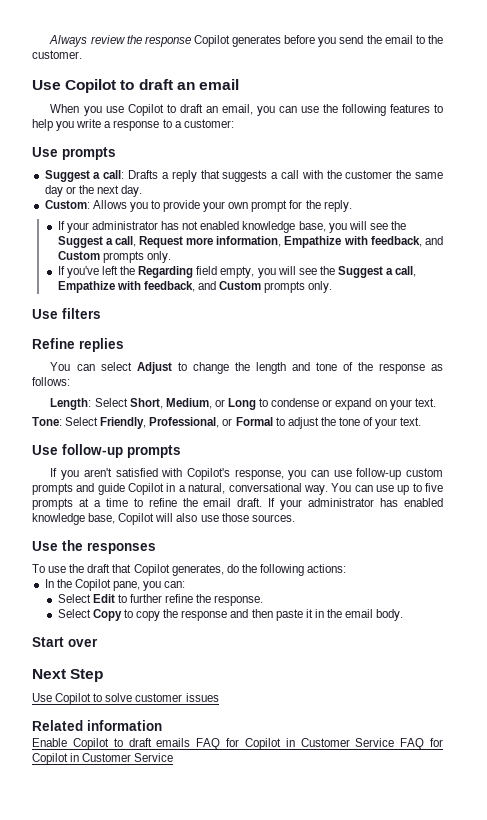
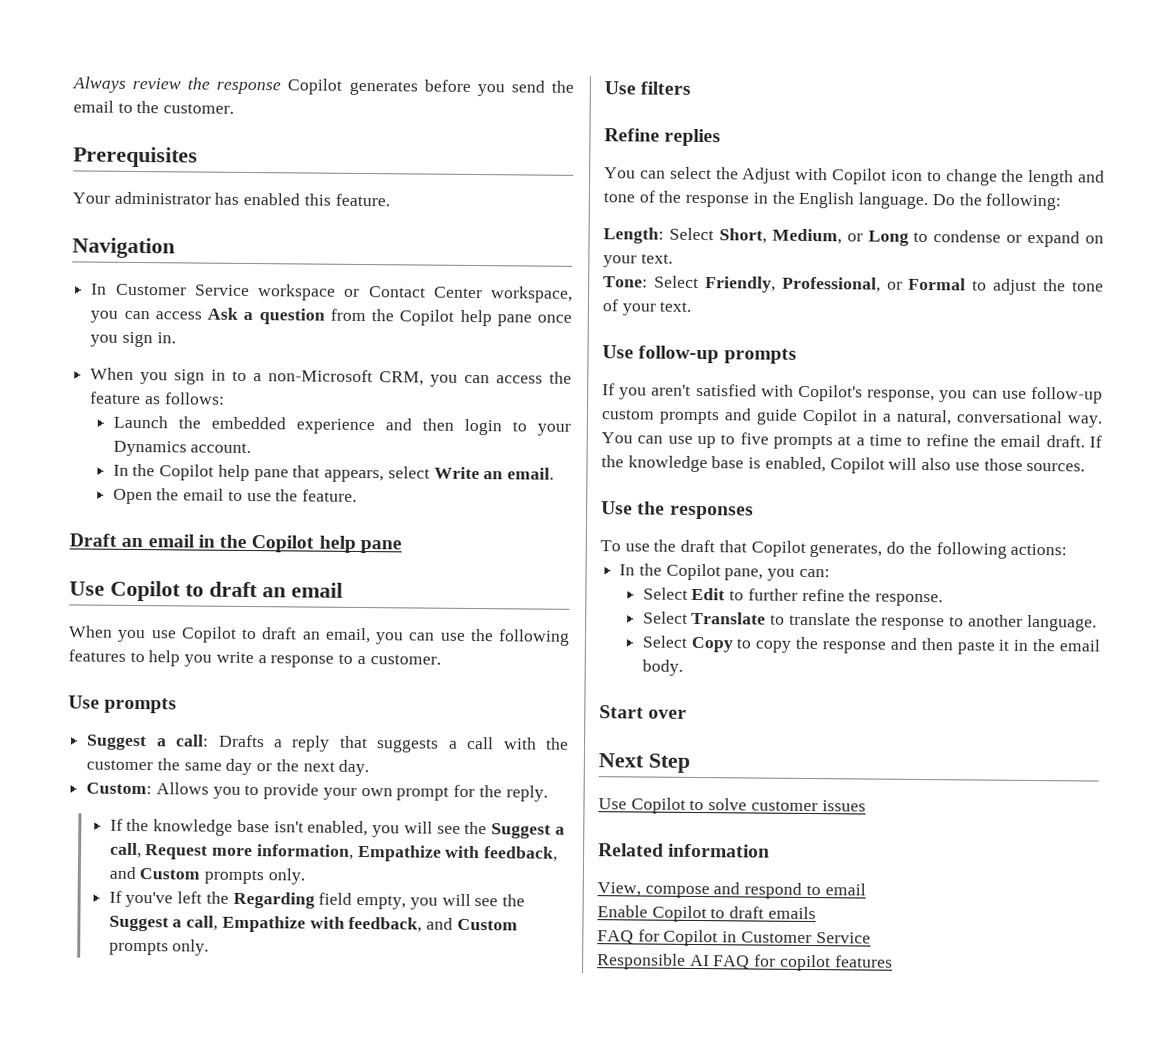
(82, 54) none -> [73,146,198,168] [72,191,390,207] [72,237,175,259] [91,283,573,303] [90,307,572,327] [90,331,176,348] [90,367,572,387] [90,391,225,405] [112,415,571,436] [112,440,252,457] [112,463,555,483] [112,488,358,505] [69,533,402,554] // Prerequisites // Your administrator has enabled this feature. // Navigation // In Customer Service workspace or Contact Center workspace, you can access Ask a question from the Copilot help pane once you sign in. // When you sign in to a non-Microsoft CRM, you can access the feature as follows: // Launch the embedded experience and then login to your Dynamics account. // In the Copilot help pane that appears, select Write an email. // Open the email to use the feature. // Draft an email in the Copilot help pane
[183,119,234,128] customer: -> [369,654,441,665] customer.
[66,221,326,233] your administrator has not enabled knowledge base, -> [126,818,369,837] the knowledge base isn't enabled,
[136,362,172,374] Adjust -> [715,167,923,185] the Adjust with Copilot icon
[431,364,443,371] [32,377,70,386] as follows: -> [752,191,1062,211] in the English language. Do the following:
[280,498,443,510] [32,513,116,525] your administrator has enabled knowledge base, -> [601,455,826,473] the knowledge base is enabled,
(264, 600) none -> [642,611,1097,632] // Select Translate to translate the response to another language.
(162, 725) none -> [597,882,866,899] // View, compose and respond to email
[196,738,443,750] [32,753,174,765] FAQ for Copilot in Customer Service FAQ for Copilot in Customer Service -> [597,929,871,947] [597,953,893,972] // FAQ for Copilot in Customer Service // Responsible AI FAQ for copilot features

